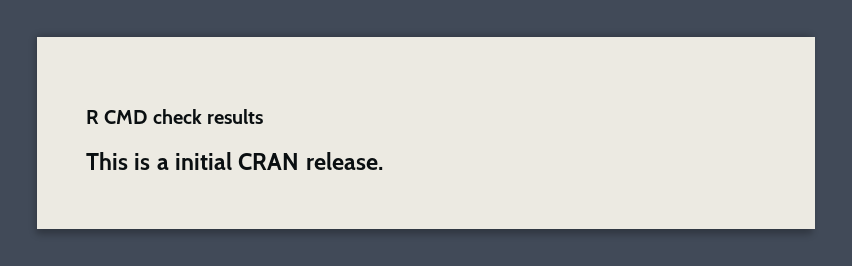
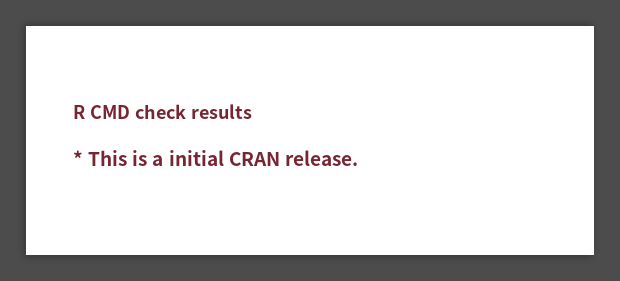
(264, 116) none -> [73,150,83,166] *

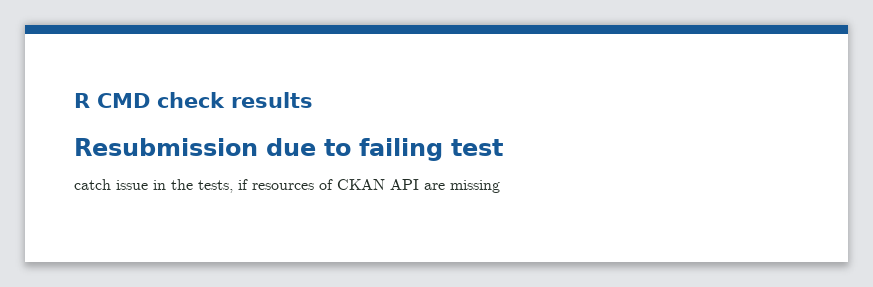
[73,150,358,166] * This is a initial CRAN release. -> [74,138,503,161] [74,179,500,193] Resubmission due to failing test // catch issue in the tests, if resources of CKAN API are missing

